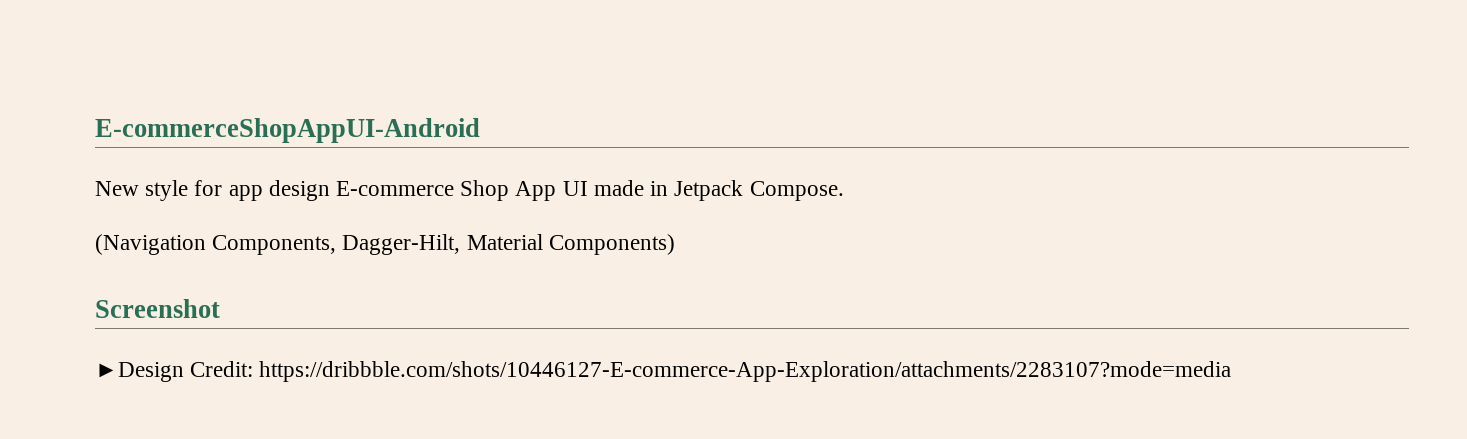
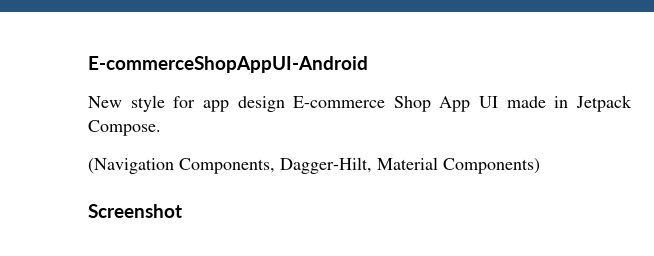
[95,361,1232,382] // ►Design Credit: https://dribbble.com/shots/10446127-E-commerce-App-Exploration/attachments/2283107?mode=media -> (182, 211) none

